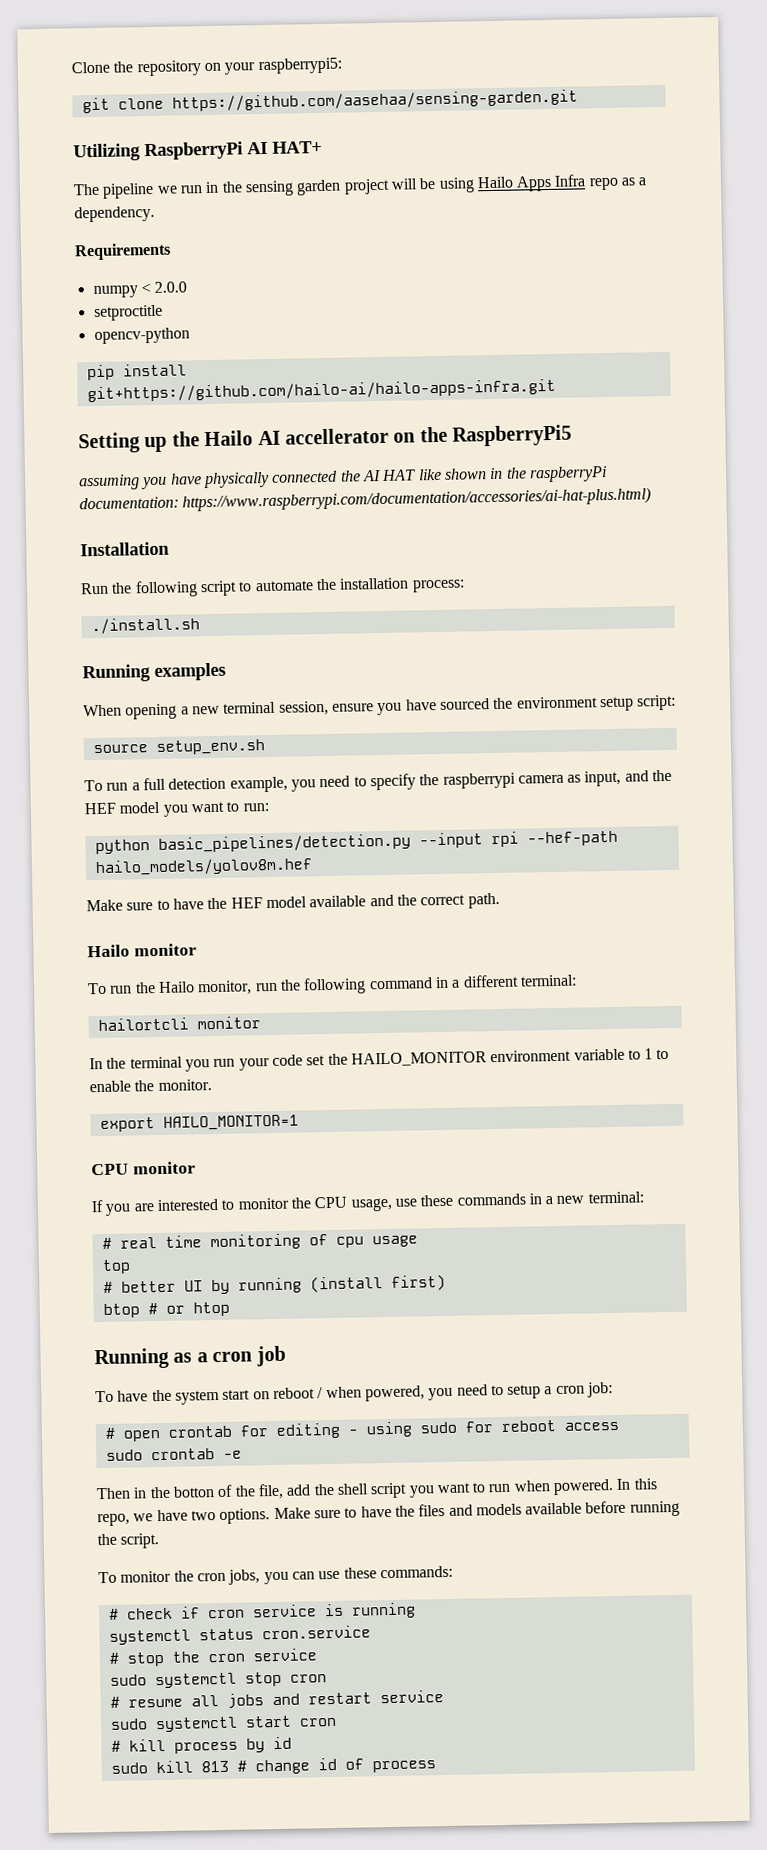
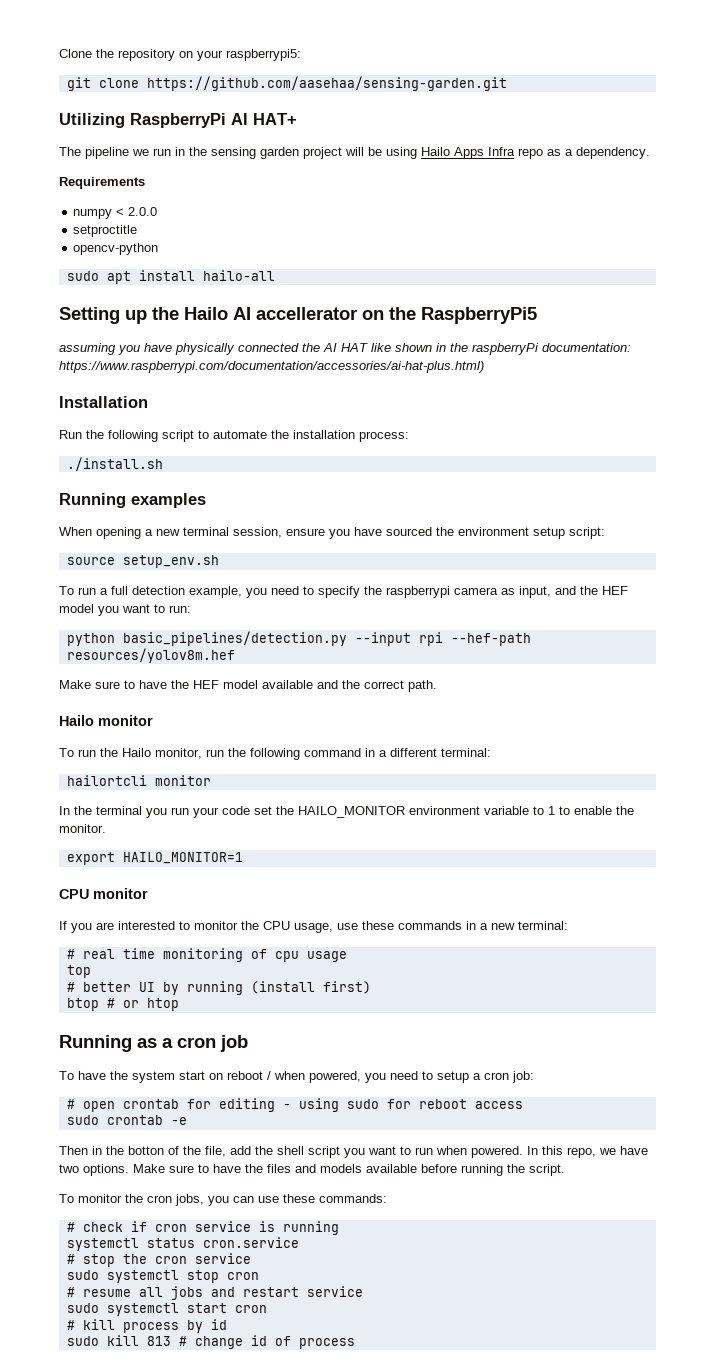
[86,363,187,381] [86,378,556,403] pip install git+https://github.com/hailo-ai/hailo-apps-infra.git -> [66,270,275,284] sudo apt install hailo-all
[94,857,313,877] hailo_models/yolov8m.hef -> [66,648,235,663] resources/yolov8m.hef

